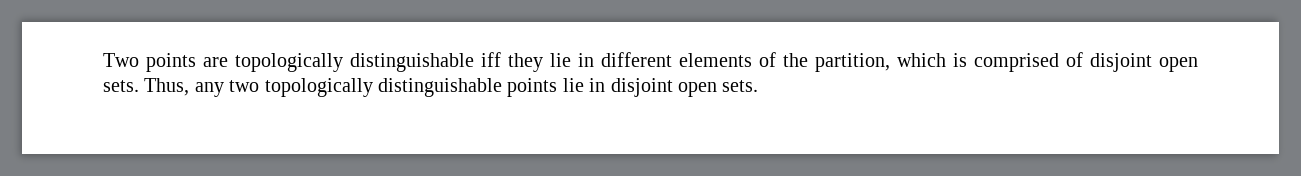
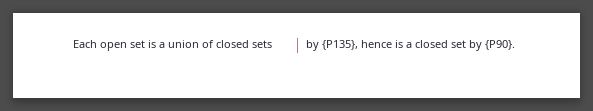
[103,52,1198,72] [103,78,759,97] Two points are topologically distinguishable iff they lie in different elements of the partition, which is comprised of disjoint open sets. Thus, any two topologically distinguishable points lie in disjoint open sets. -> [73,40,515,51] Each open set is a union of closed sets by {P135}, hence is a closed set by {P90}.

